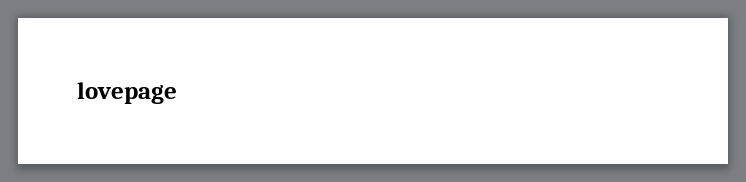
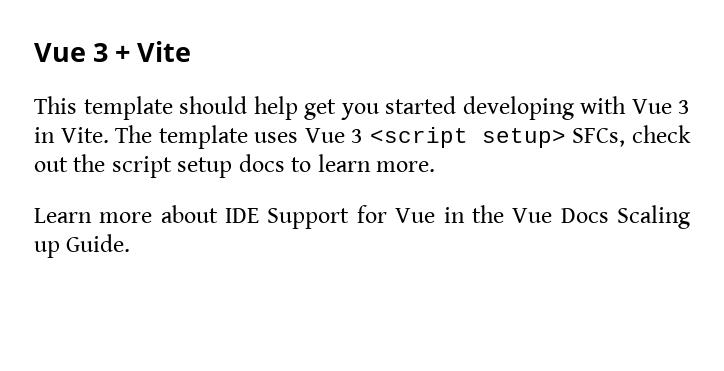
[77,82,177,104] lovepage -> [34,41,192,62] [34,96,690,120] [34,125,691,149] [34,154,436,178] [34,205,690,229] [34,234,131,258] Vue 3 + Vite // This template should help get you started developing with Vue 3 in Vite. The template uses Vue 3 <script setup> SFCs, check out the script setup docs to learn more. // Learn more about IDE Support for Vue in the Vue Docs Scaling up Guide.

